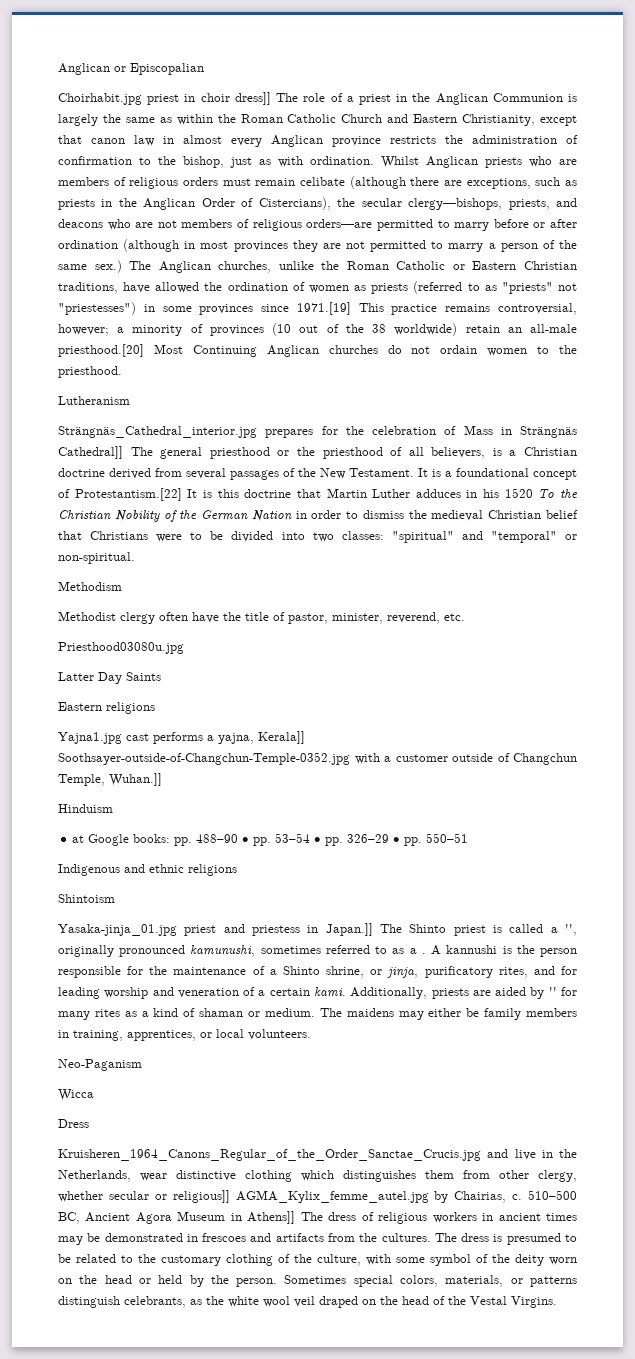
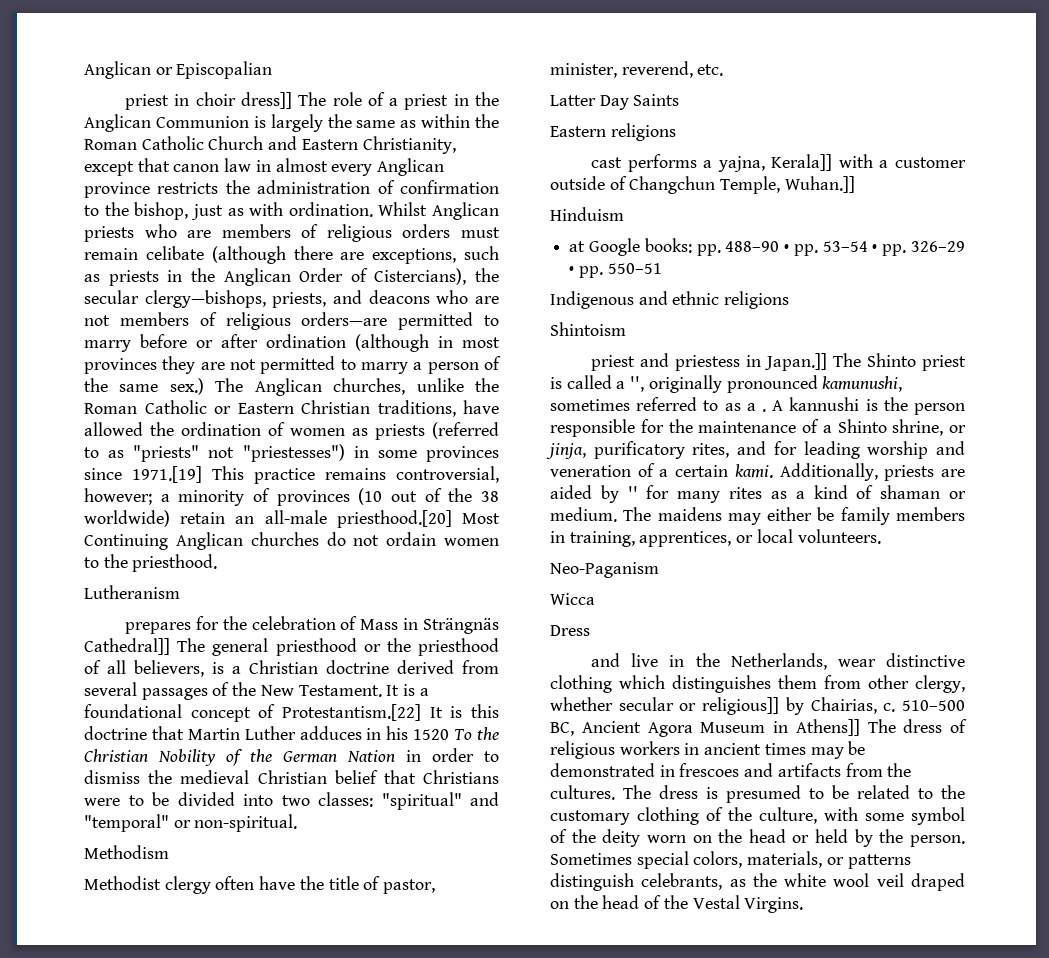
[58,93,142,105] Choirhabit.jpg -> (273, 70) none
[58,426,257,438] Strängnäs_Cathedral_interior.jpg -> (180, 592) none
[58,642,184,654] // Priesthood03080u.jpg -> (724, 70) none
[58,732,122,744] Yajna1.jpg -> (676, 132) none
[58,752,350,765] Soothsayer-outside-of-Changchun-Temple-0352.jpg -> (833, 162) none
[58,924,177,936] Yasaka-jinja_01.jpg -> (626, 329) none
[58,1149,481,1161] Kruisheren_1964_Canons_Regular_of_the_Order_Sanctae_Crucis.jpg -> (590, 630) none
[235,1190,429,1203] AGMA_Kylix_femme_autel.jpg -> (780, 706) none

